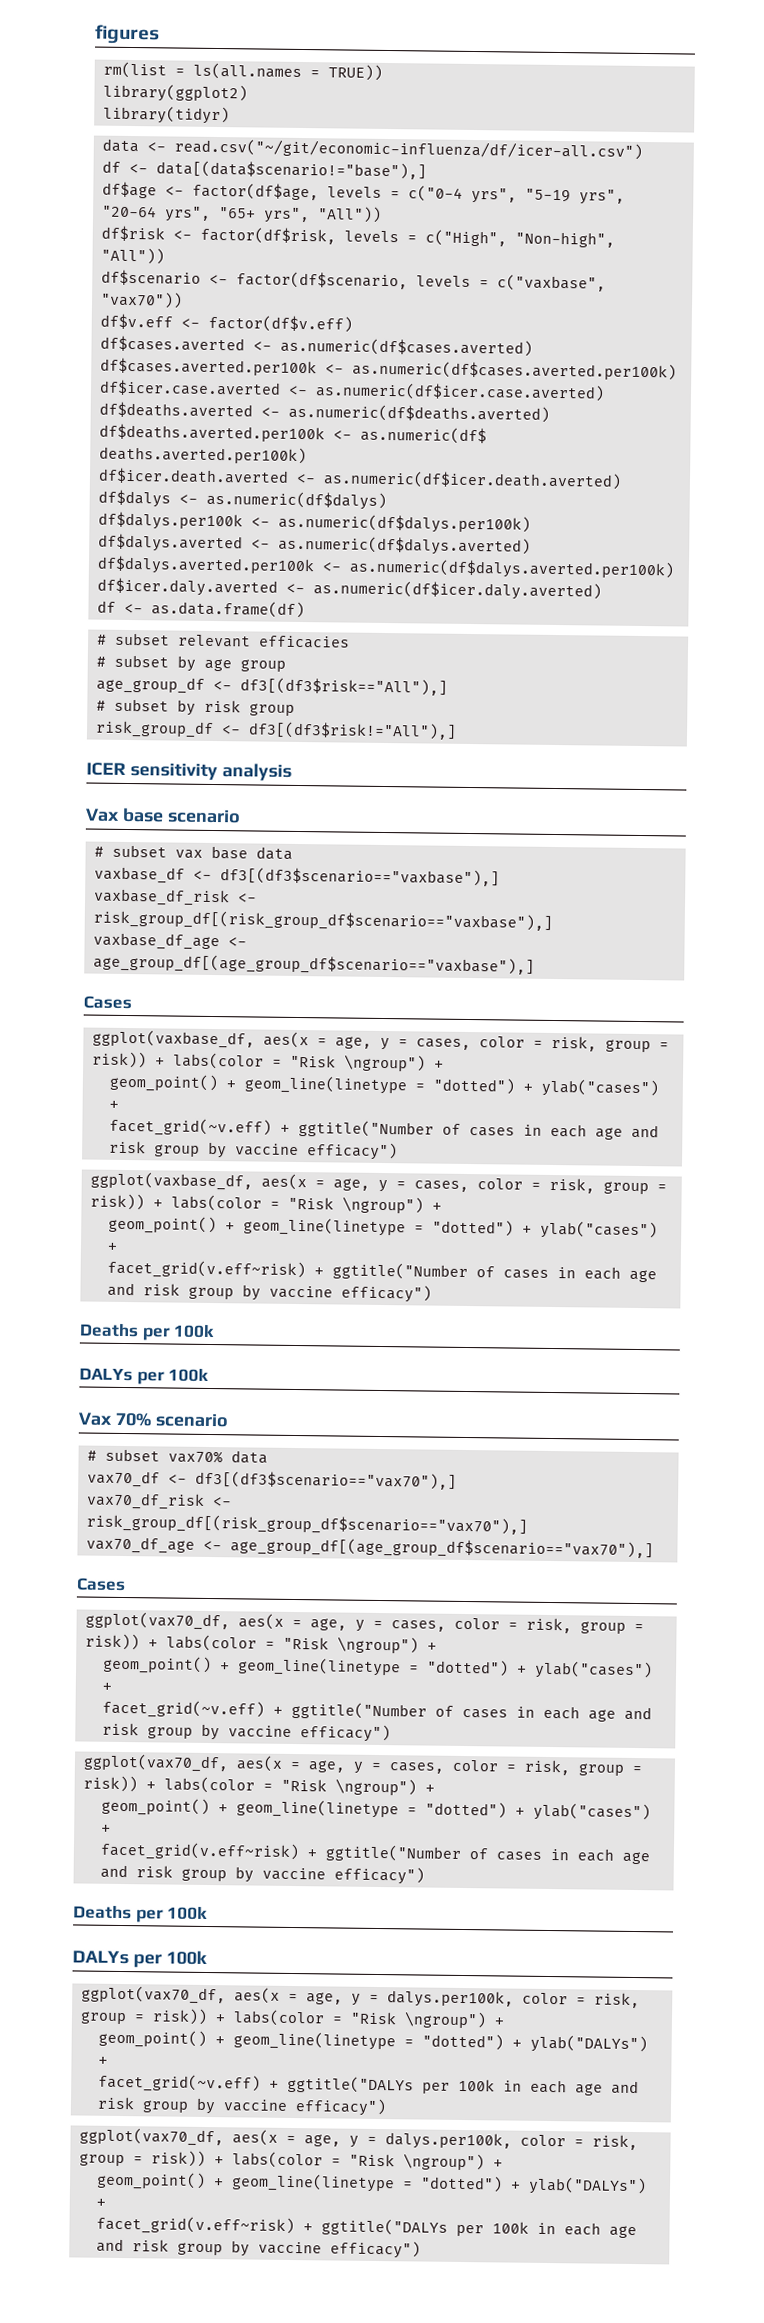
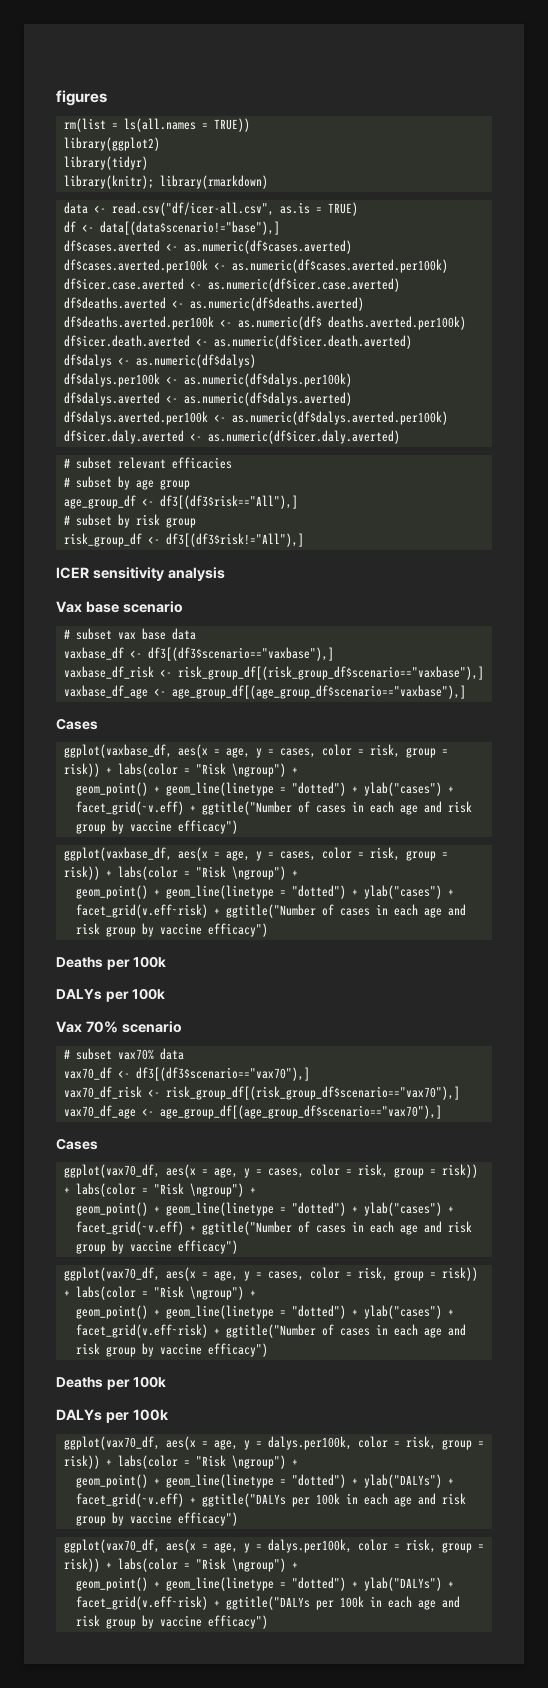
(231, 115) none -> [63,175,268,189] // library(knitr); library(rmarkdown)
[174,138,644,160] read.csv("~/git/economic-influenza/df/icer-all.csv") -> [111,202,358,216] read.csv("df/icer-all.csv", as.is = TRUE)
[102,181,626,205] [102,205,383,224] [101,225,616,248] [101,247,166,265] [101,269,607,292] [100,291,184,309] [100,313,354,333] // df$age <- factor(df$age, levels = c("0-4 yrs", "5-19 yrs", "20-64 yrs", "65+ yrs", "All")) // df$risk <- factor(df$risk, levels = c("High", "Non-high", "All")) // df$scenario <- factor(df$scenario, levels = c("vaxbase", "vax70")) // df$v.eff <- factor(df$v.eff) -> (280, 228) none
[97,600,306,619] // df <- as.data.frame(df) -> (400, 437) none

